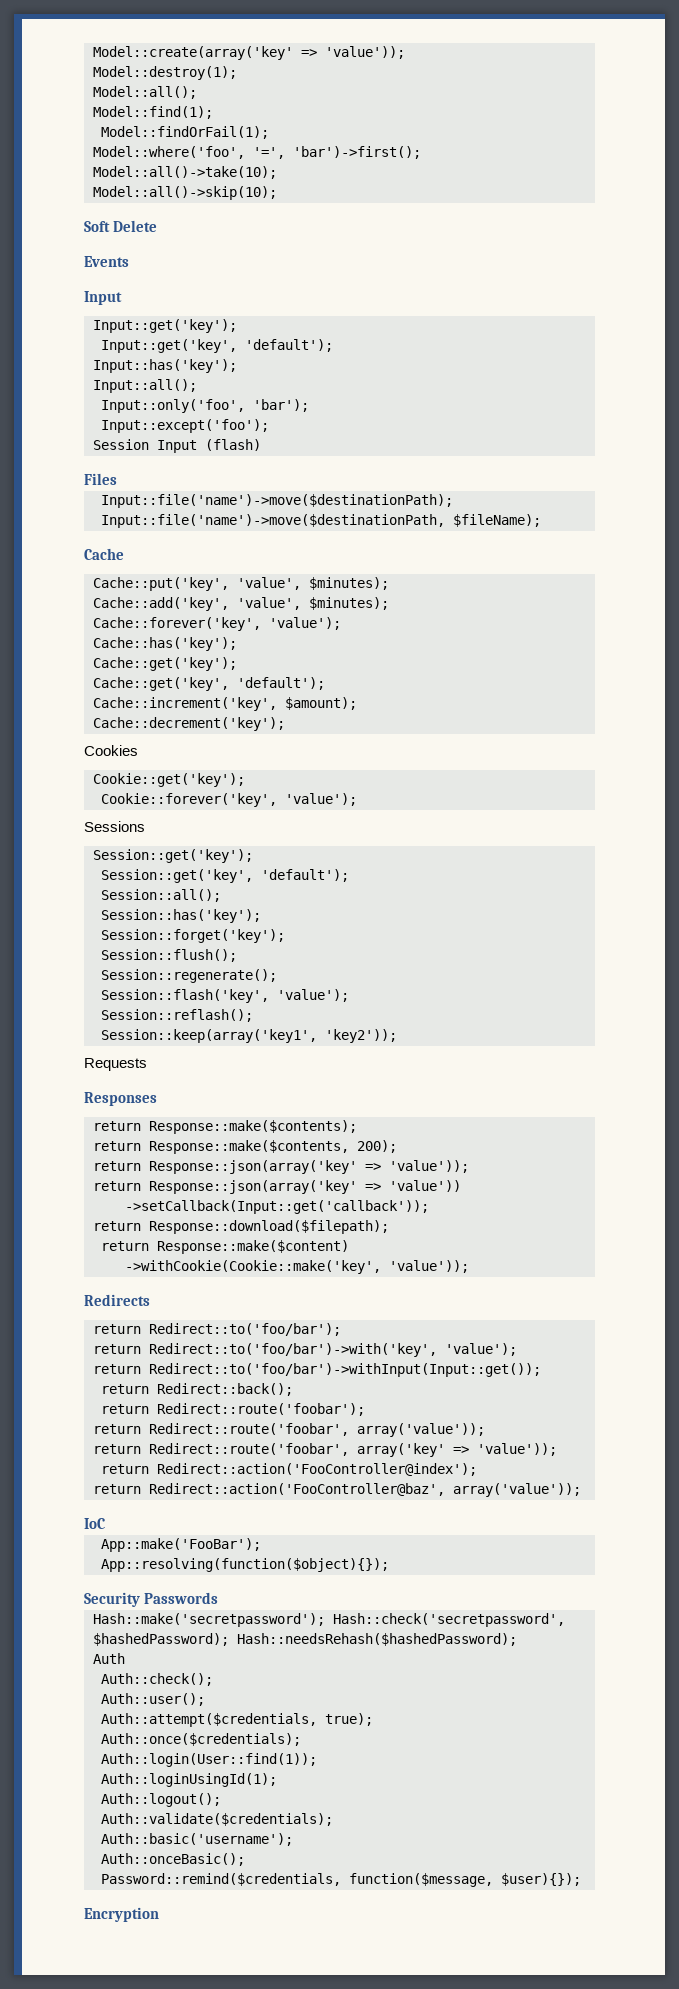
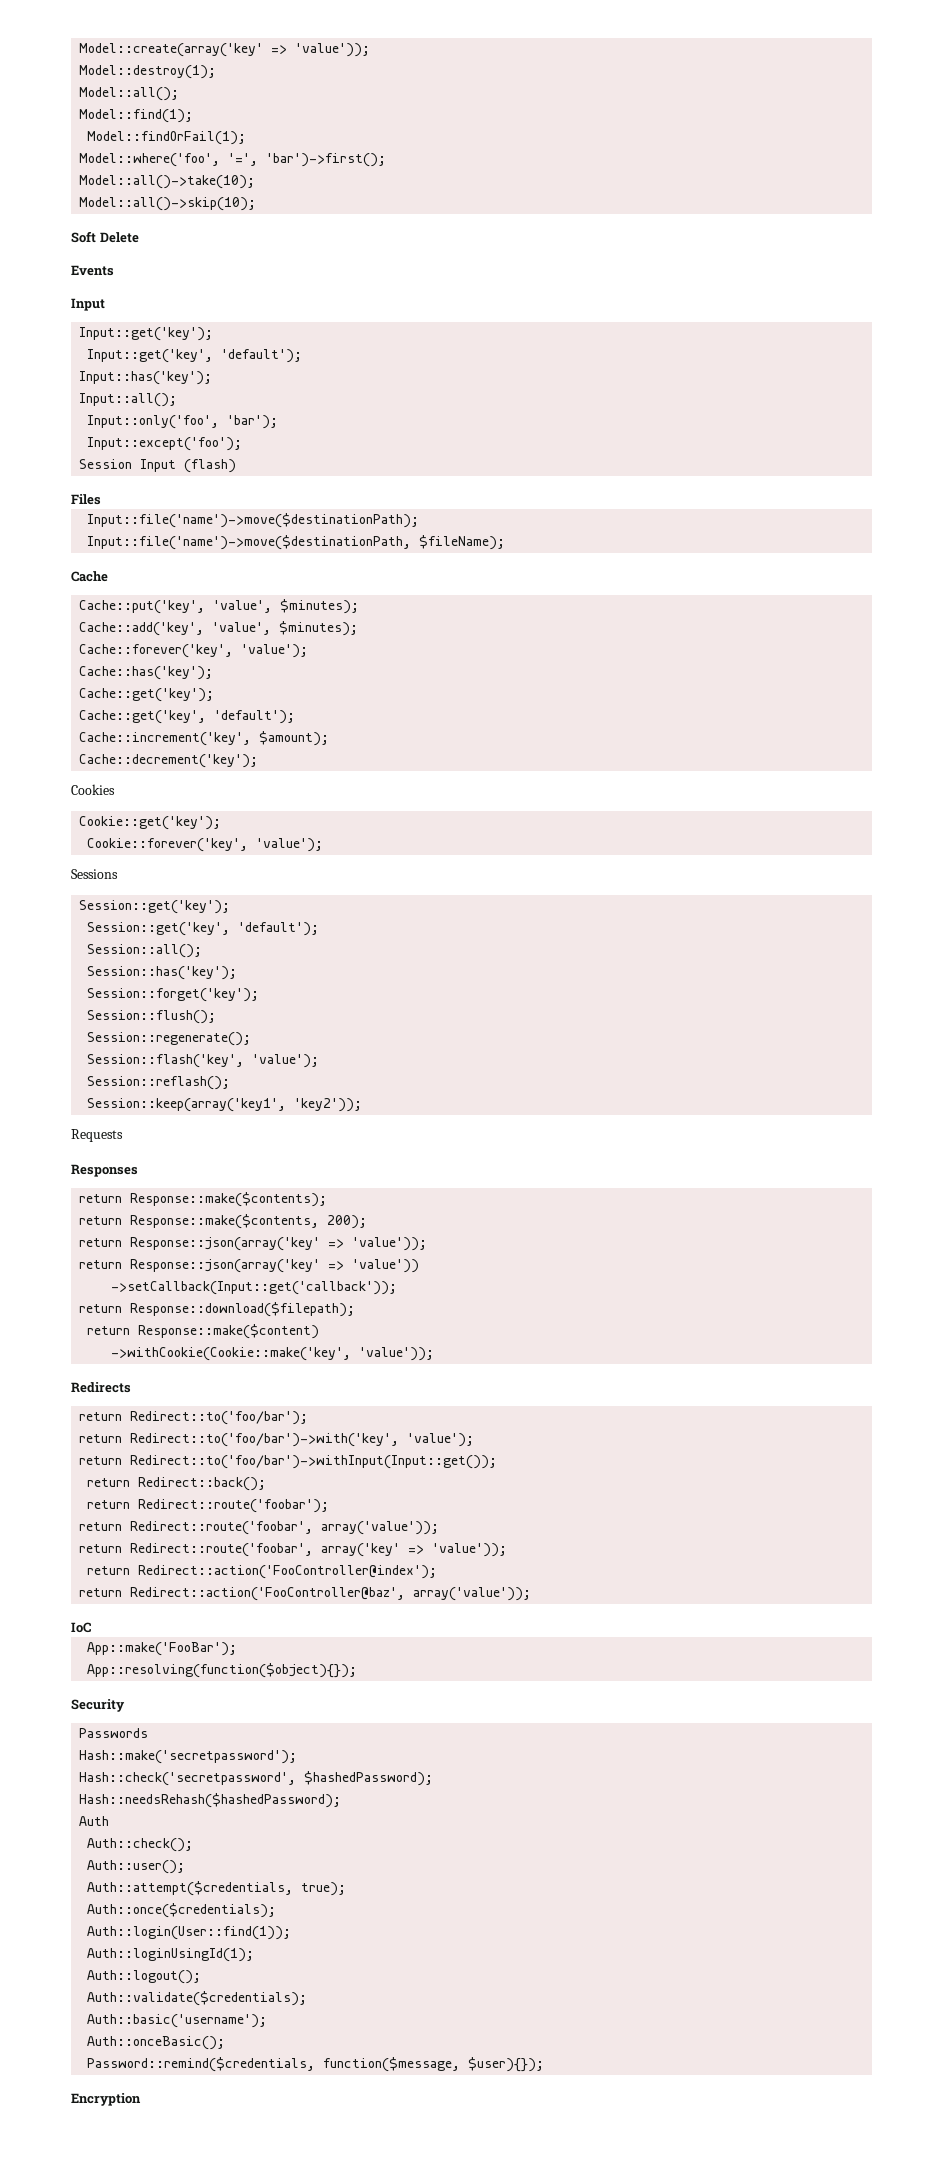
(140, 1599) none -> (125, 1705) //
(325, 1620) none -> (298, 1757) //
(229, 1639) none -> (434, 1778) //

